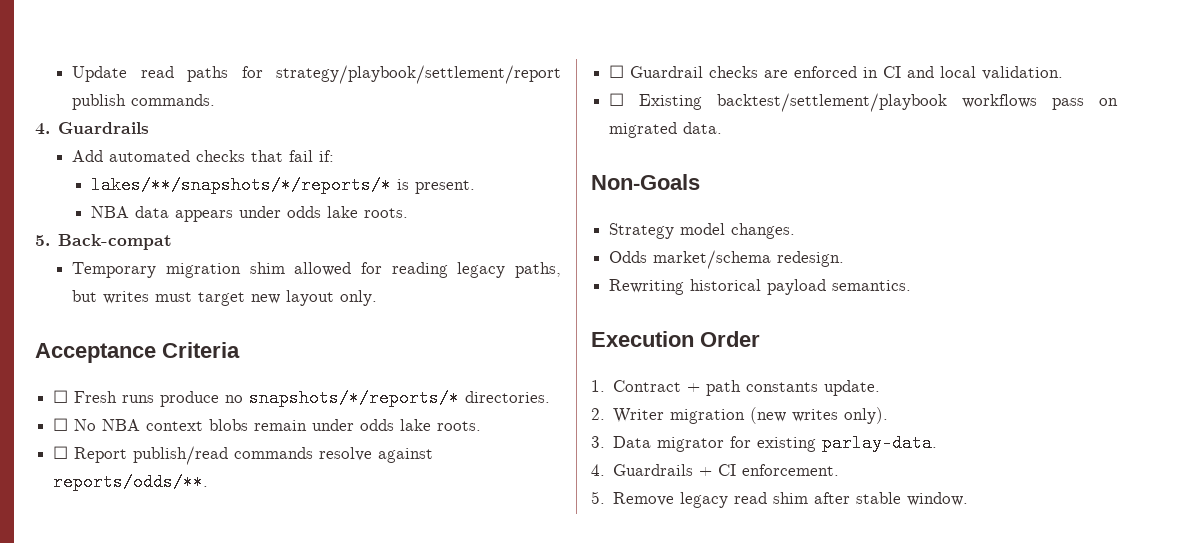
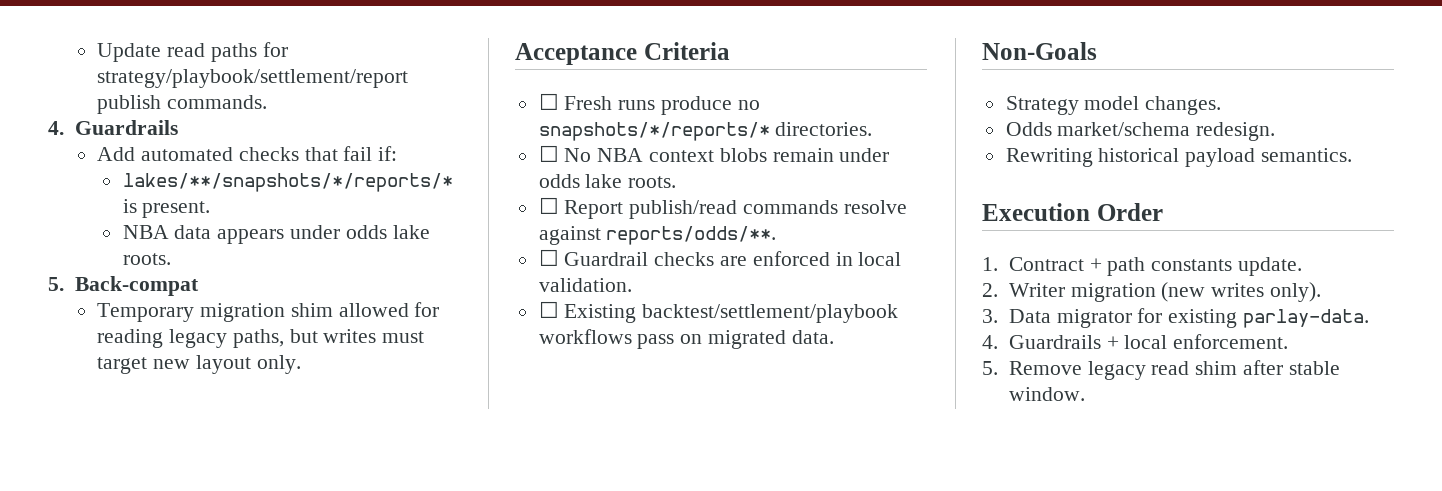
[883,66,935,78] CI and -> (853, 259) none
[718,464,737,476] CI -> [1124,335,1168,349] local

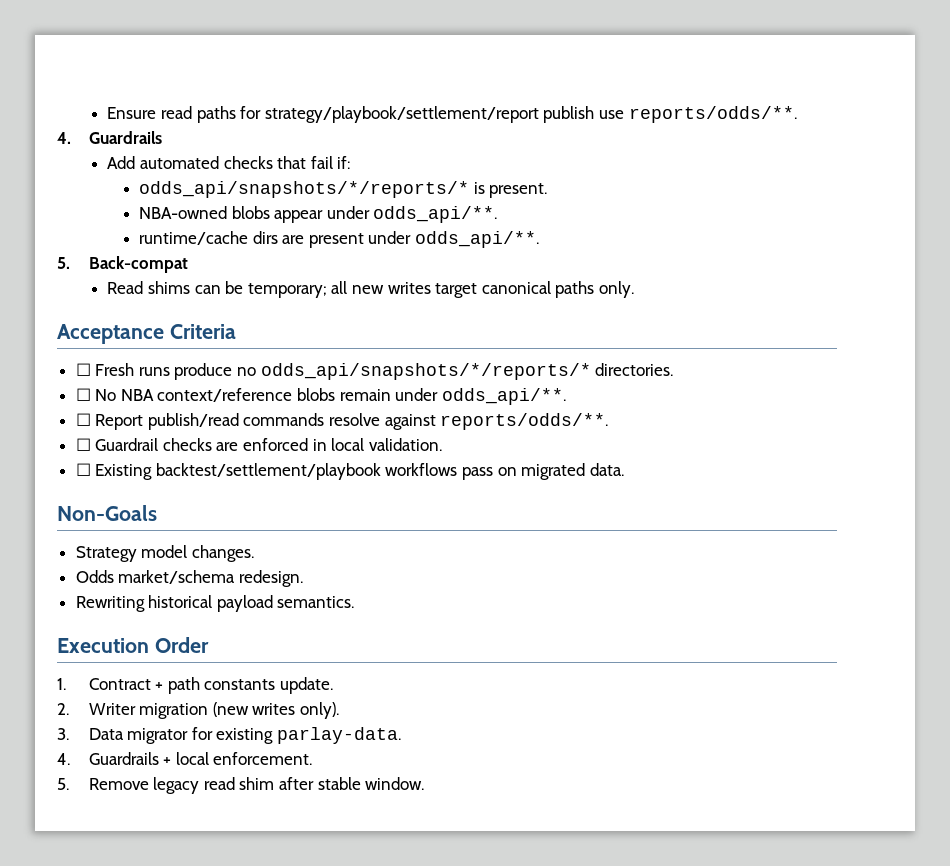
[97,43,162,62] Update -> [107,107,157,119] Ensure
[166,95,267,109] commands. -> [598,106,797,123] use reports/odds/**.
[122,173,453,192] lakes/**/snapshots/*/reports/* -> [139,181,470,198] odds_api/snapshots/*/reports/*
[122,225,430,244] [122,253,171,265] [48,276,199,296] [97,302,440,322] [97,329,425,348] [97,355,251,374] NBA data appears under odds lake roots. // 5. Back-compat // Temporary migration shim allowed for reading legacy paths, but writes must target new layout -> [139,206,498,223] [139,231,540,248] [57,256,188,273] [107,281,595,298] NBA-owned blobs appear under odds_api/**. // runtime/cache dirs are present under odds_api/**. // 5. Back-compat // Read shims can be temporary; all new writes target canonical paths
[538,122,770,141] snapshots/*/reports/* -> [260,363,591,380] odds_api/snapshots/*/reports/*
[649,150,715,162] context -> [157,388,293,402] context/reference
[538,174,677,188] odds lake roots. -> [441,388,566,405] odds_api/**.

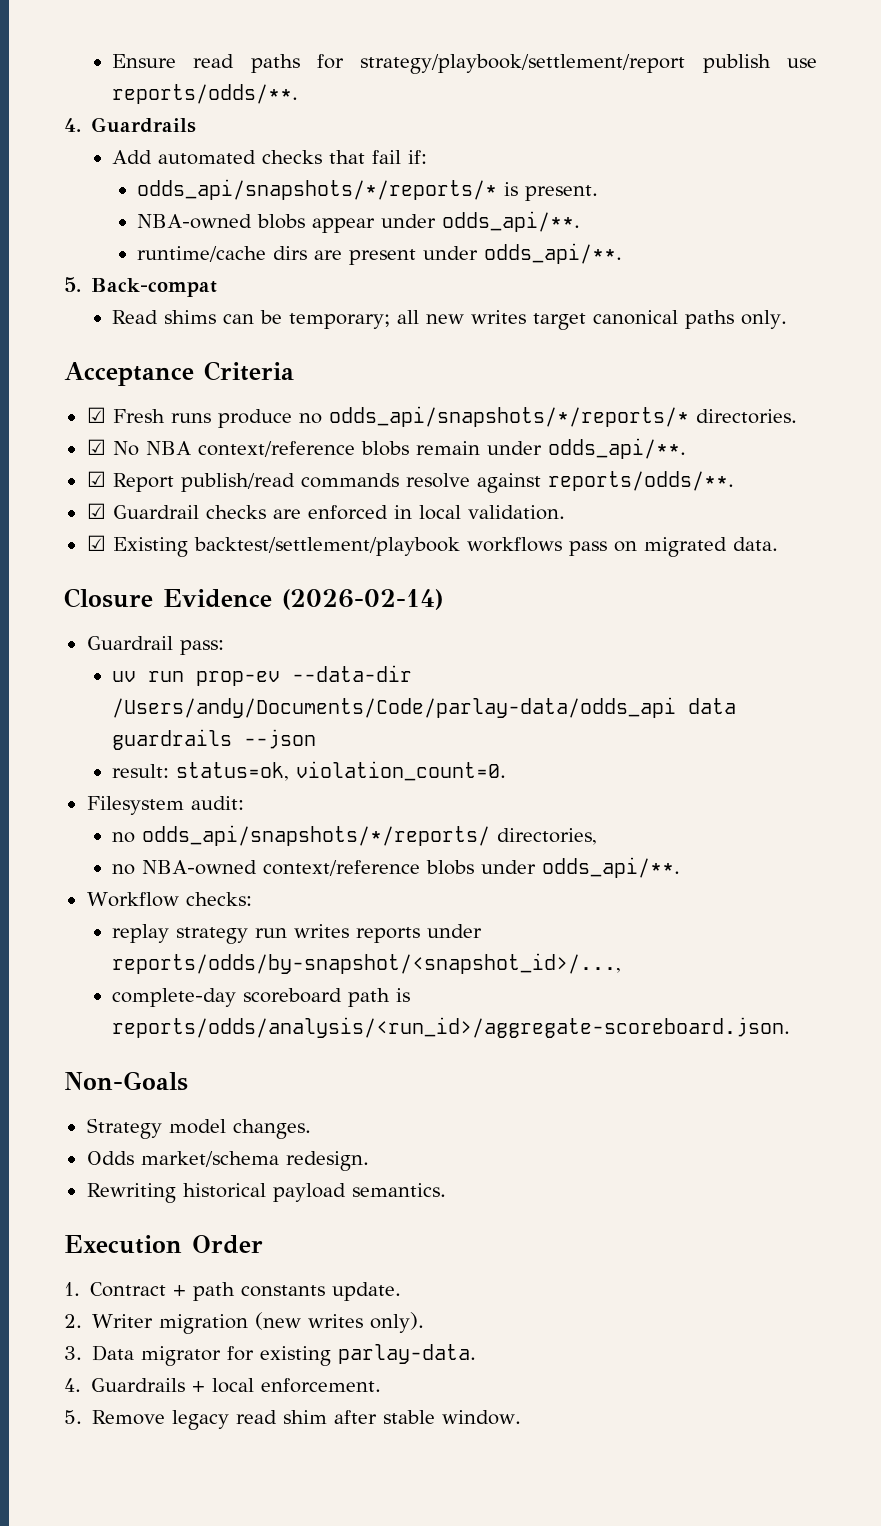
[75,363,91,376] ☐ -> [86,407,106,423] ☑
[75,388,91,401] ☐ -> [86,439,106,455] ☑
[75,413,91,426] ☐ -> [86,471,106,487] ☑
[75,438,91,451] ☐ -> [86,503,106,519] ☑
[75,463,91,476] ☐ -> [86,535,106,551] ☑
(624, 469) none -> [64,588,443,610] [86,636,224,655] [111,665,412,686] [111,697,736,718] [111,729,316,750] [111,761,506,781] [86,796,244,815] [111,825,597,846] [111,857,680,878] [86,892,252,907] [111,924,482,944] [111,953,621,974] [111,988,410,1007] [111,1017,790,1038] // Closure Evidence (2026-02-14) // Guardrail pass: // uv run prop-ev --data-dir /Users/andy/Documents/Code/parlay-data/odds_api data guardrails --json // result: status=ok, violation_count=0. // Filesystem audit: // no odds_api/snapshots/*/reports/ directories, // no NBA-owned context/reference blobs under odds_api/**. // Workflow checks: // replay strategy run writes reports under reports/odds/by-snapshot/<snapshot_id>/..., // complete-day scoreboard path is reports/odds/analysis/<run_id>/aggregate-scoreboard.json.

